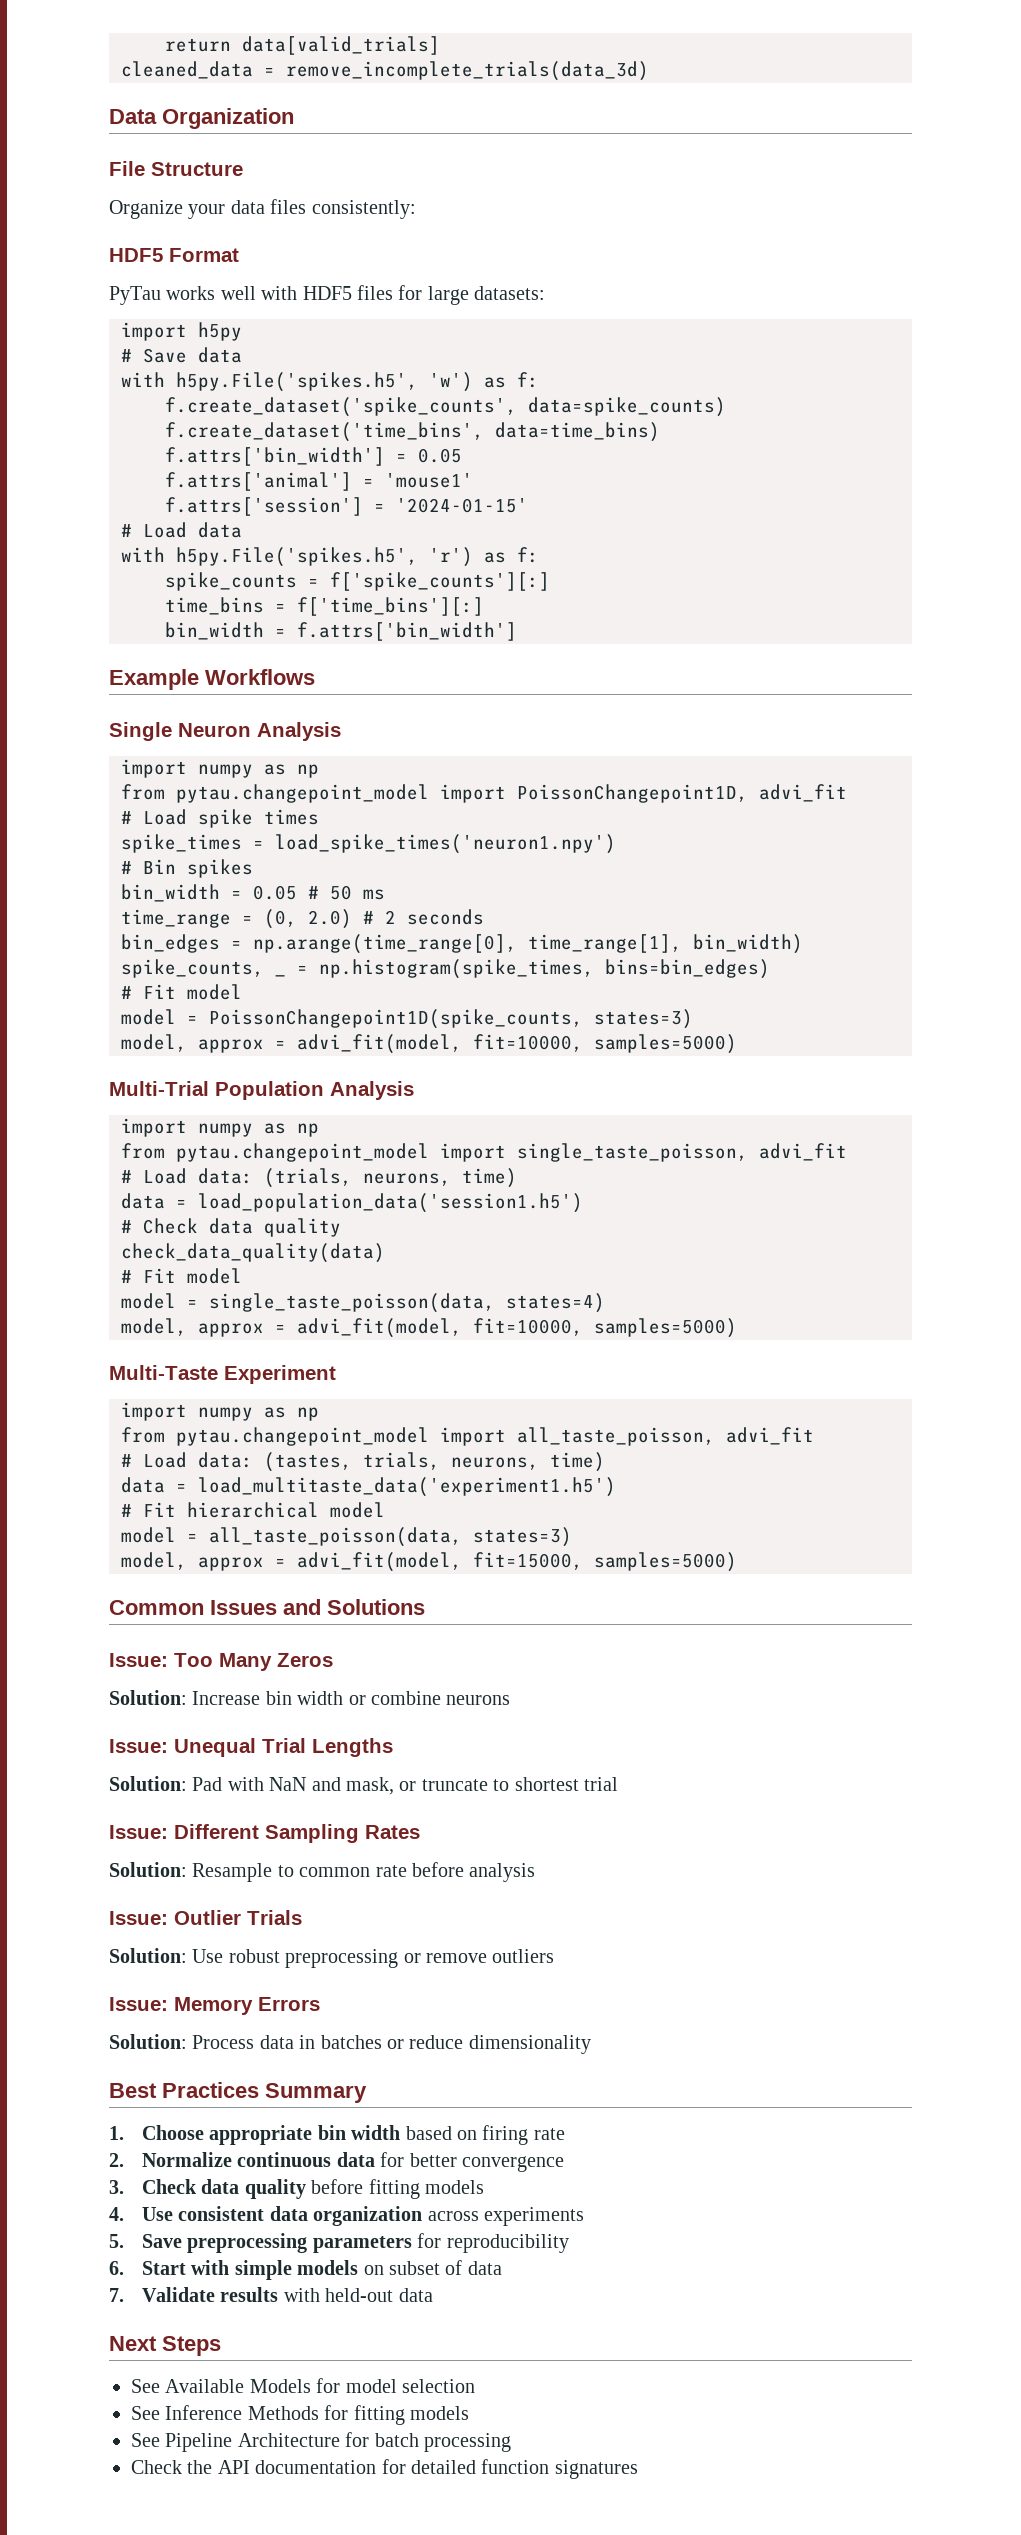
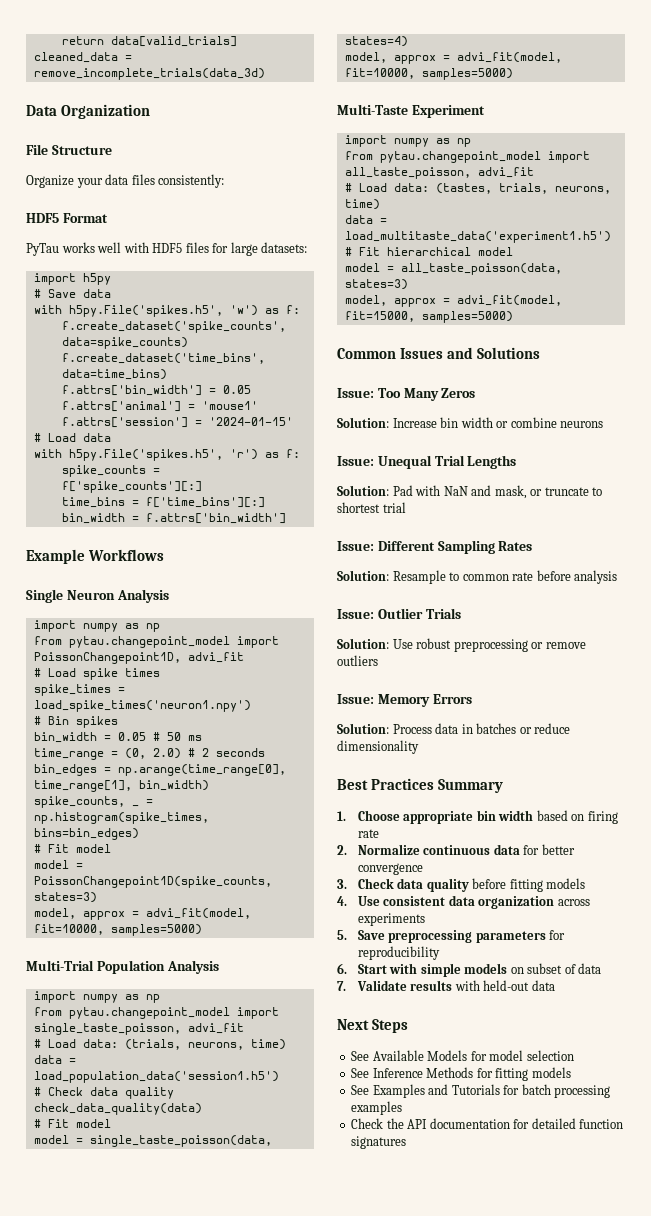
[165,2433,340,2452] Pipeline Architecture -> [372,1084,500,1098] Examples and Tutorials
(511, 2442) none -> [351,1101,403,1115] examples

